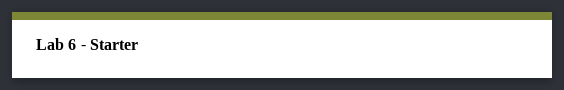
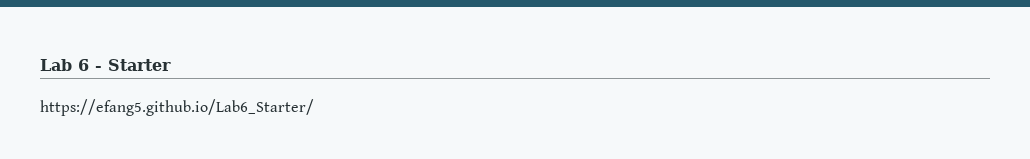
(138, 44) none -> [40,99,314,116] // https://efang5.github.io/Lab6_Starter/

